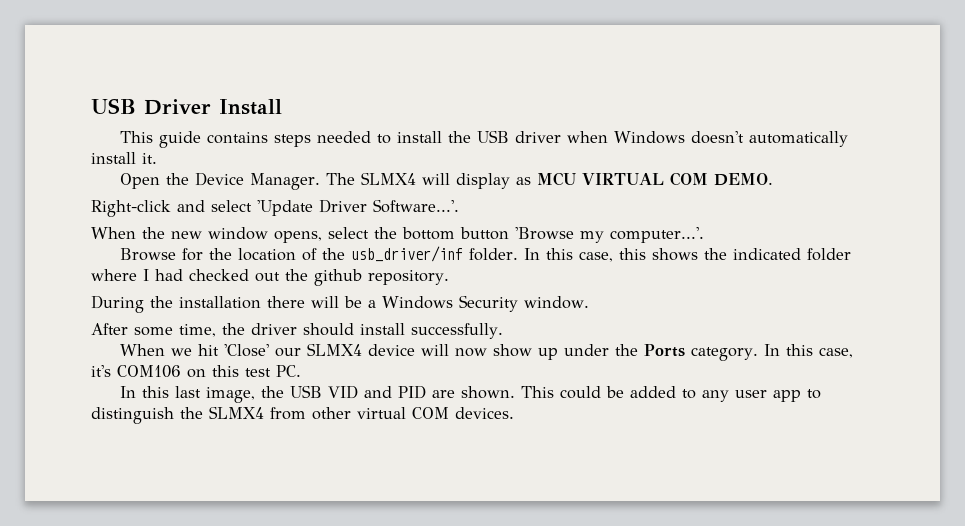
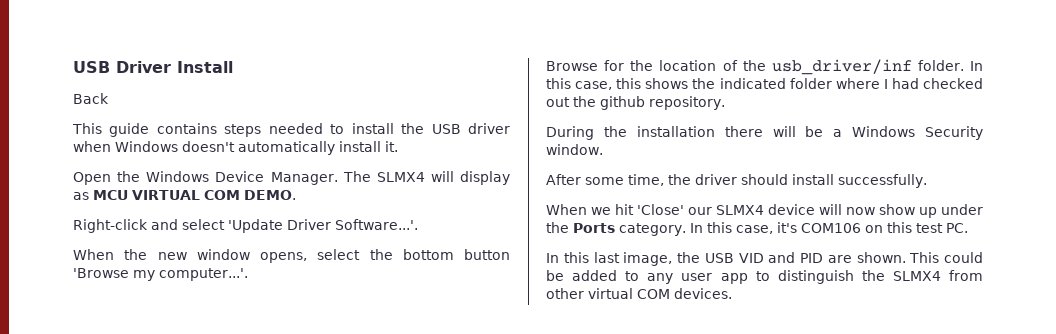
(282, 107) none -> [73,93,109,104] // Back
(190, 179) none -> [146,171,210,182] Windows

